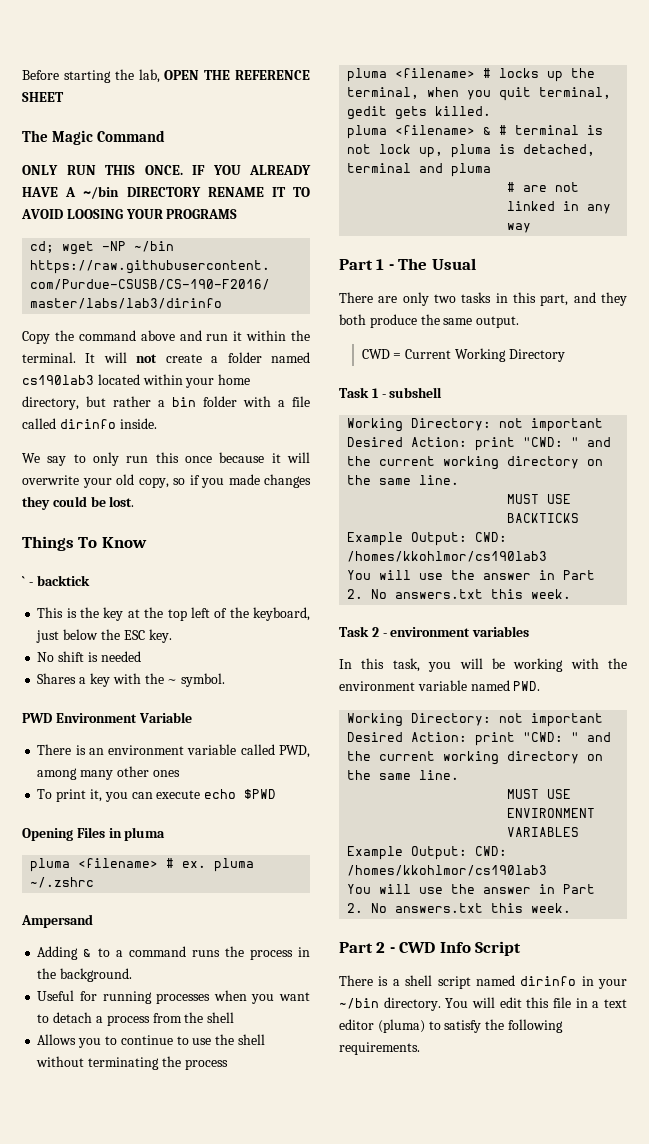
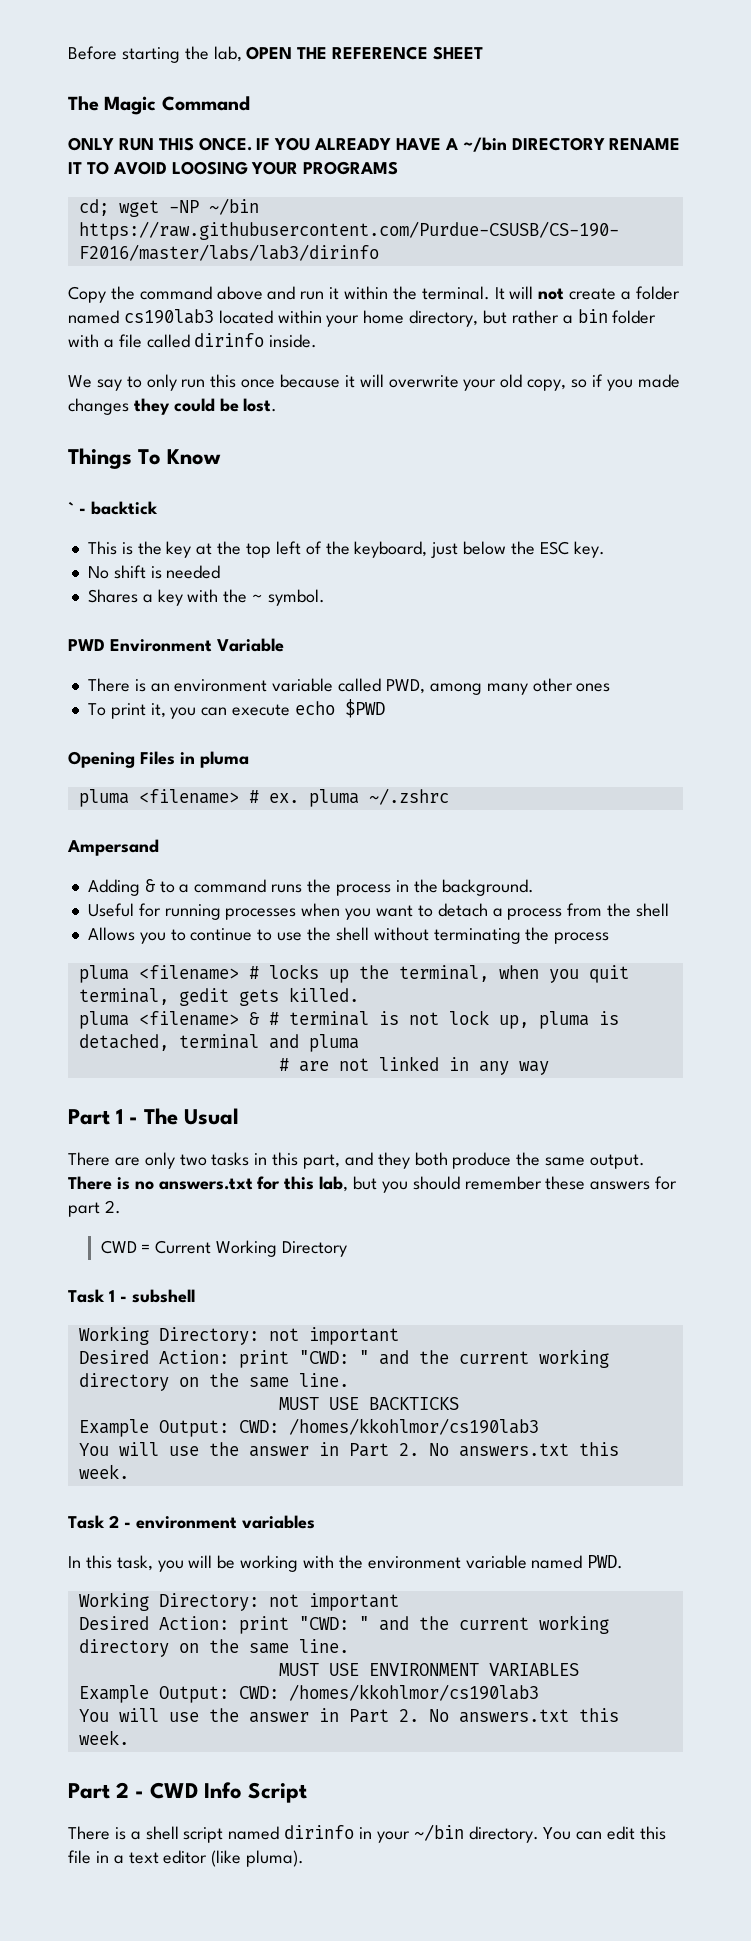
(520, 322) none -> [68,1176,678,1193] [68,1200,121,1217] There is no answers.txt for this lab, but you should remember these answers for part 2.
[472,997,495,1008] will -> [576,1831,603,1840] can
[377,1019,563,1033] [339,1042,420,1055] (pluma) to satisfy the following requirements. -> [211,1850,305,1867] (like pluma).

